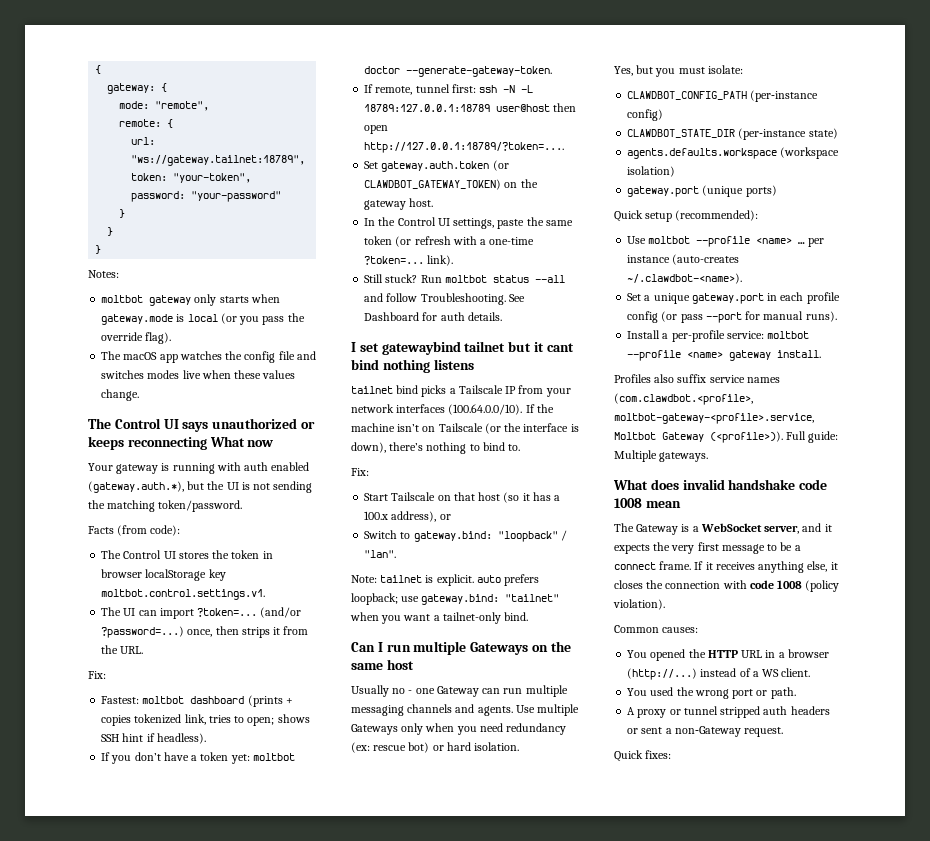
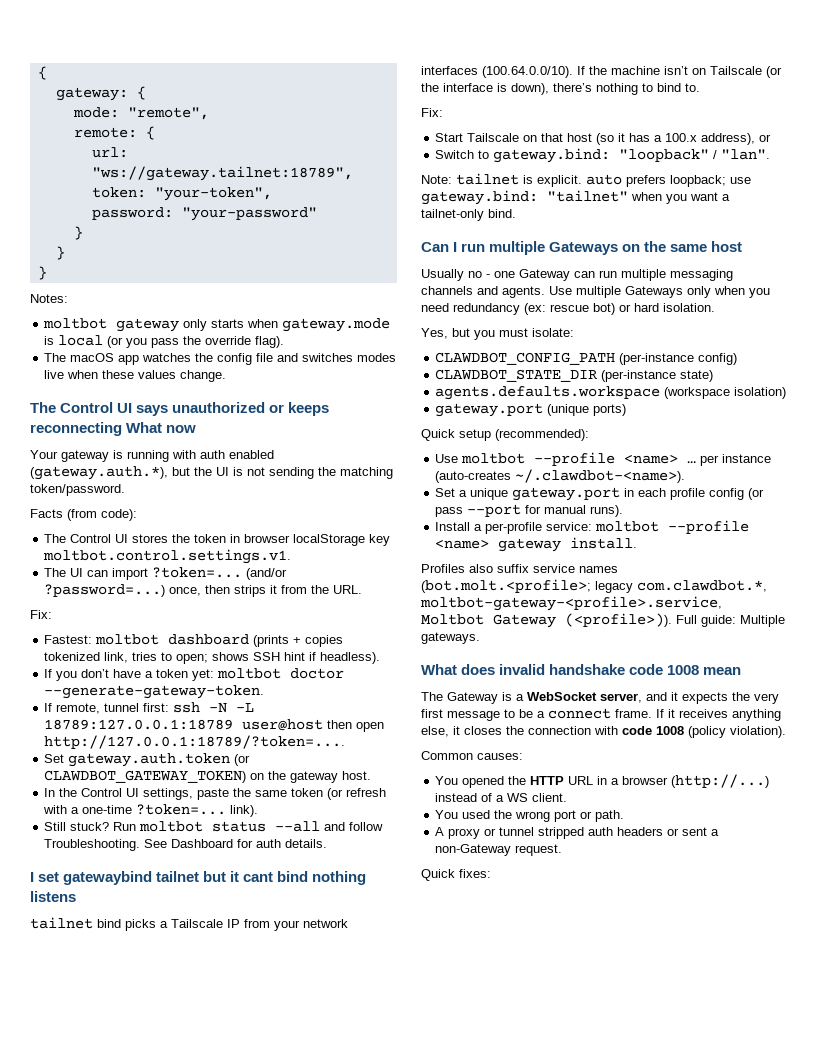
[614,393,753,405] (com.clawdbot.<profile>, -> [421,579,767,593] (bot.molt.<profile>; legacy com.clawdbot.*,

